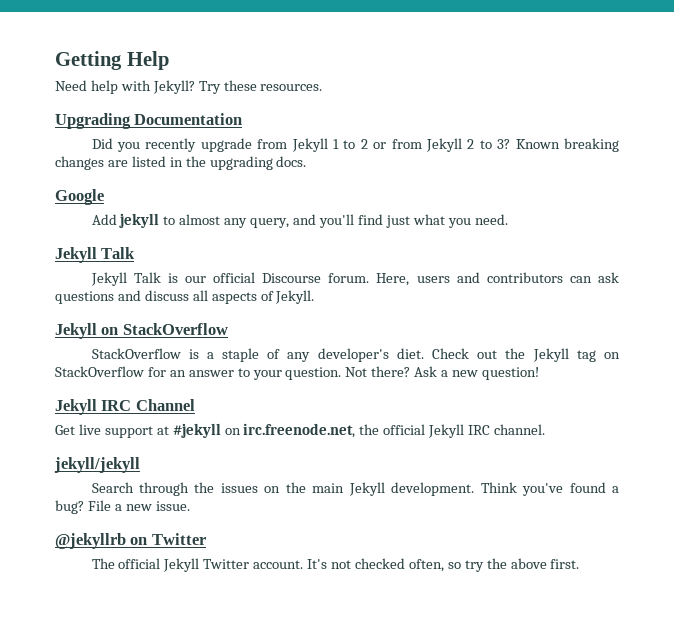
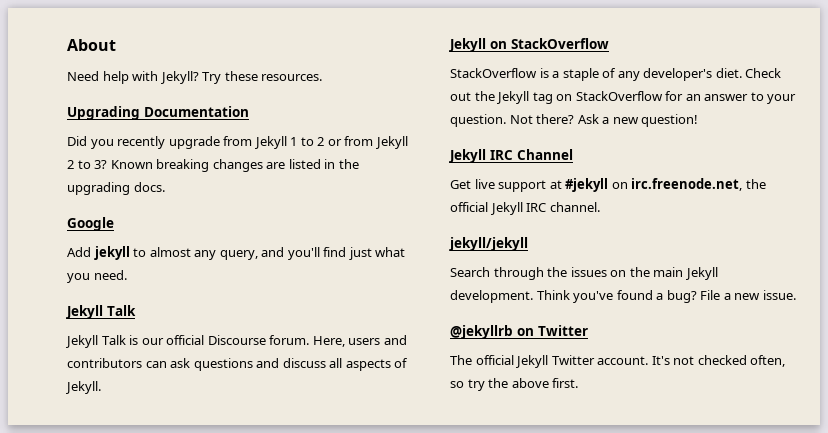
[55,51,169,70] Getting Help -> [67,39,116,51] About

